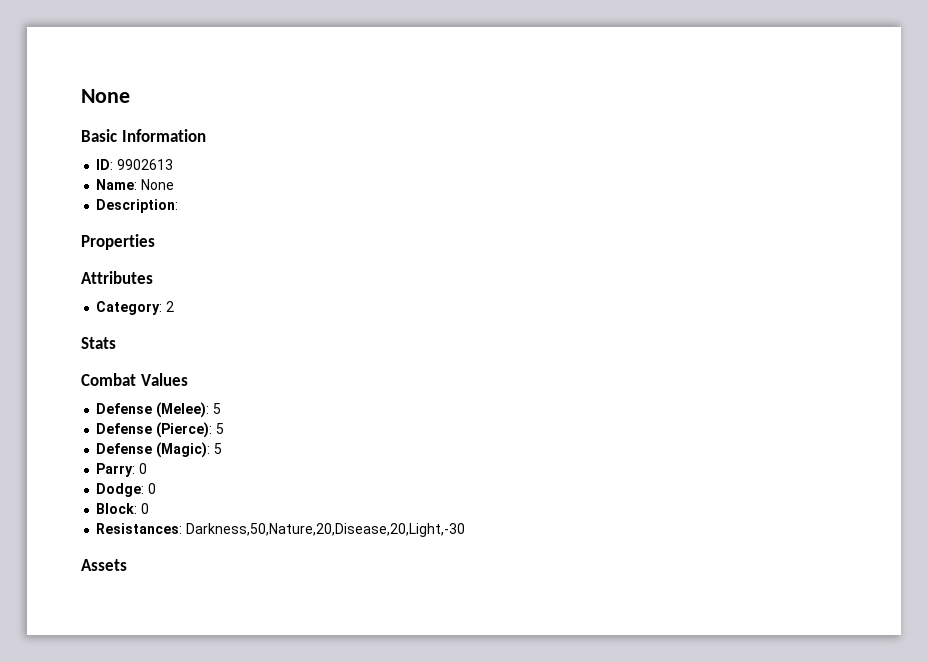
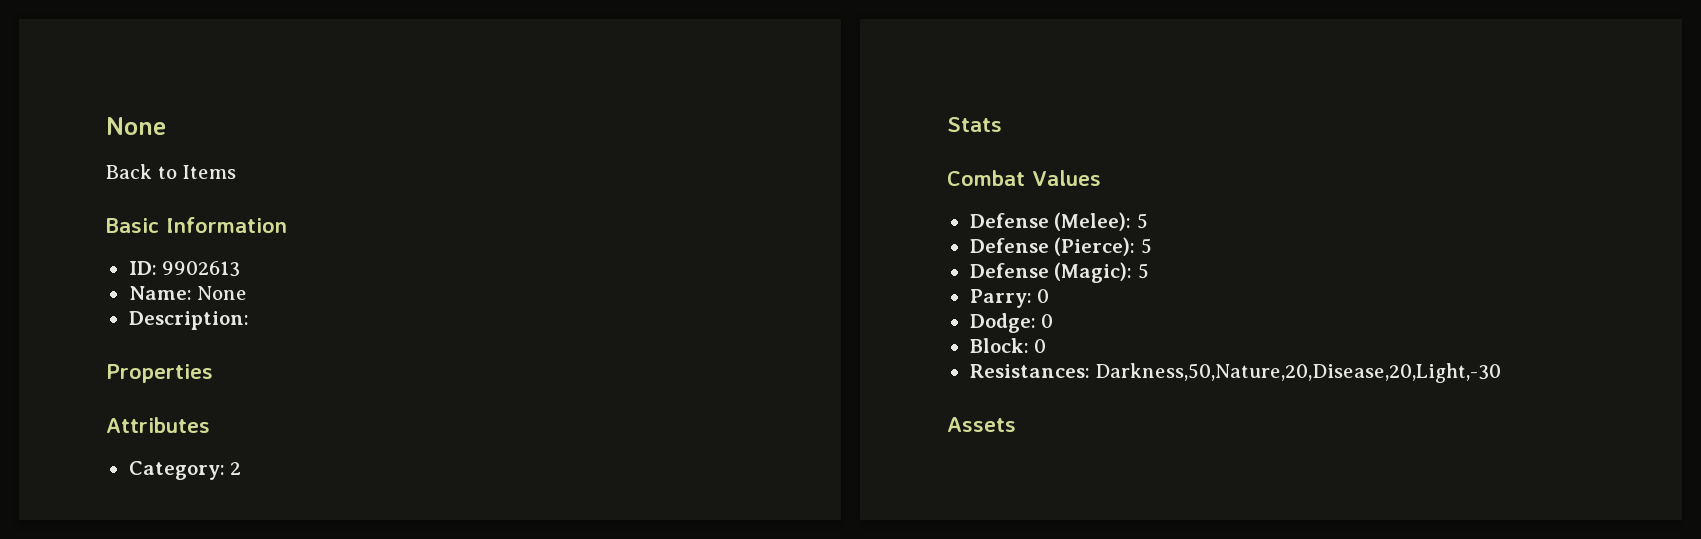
[81,89,130,103] None -> [106,117,166,135] [106,164,237,179] None // Back to Items

